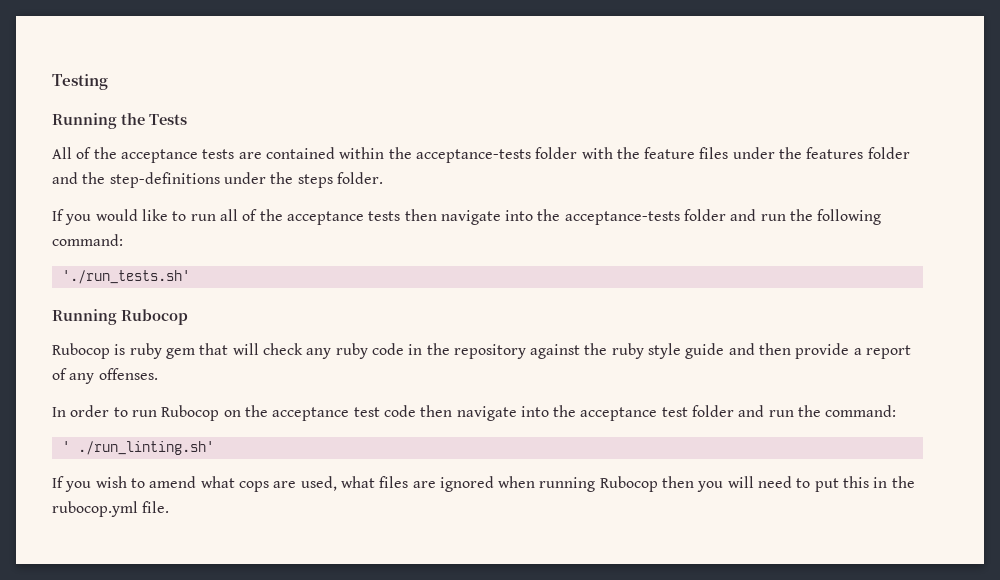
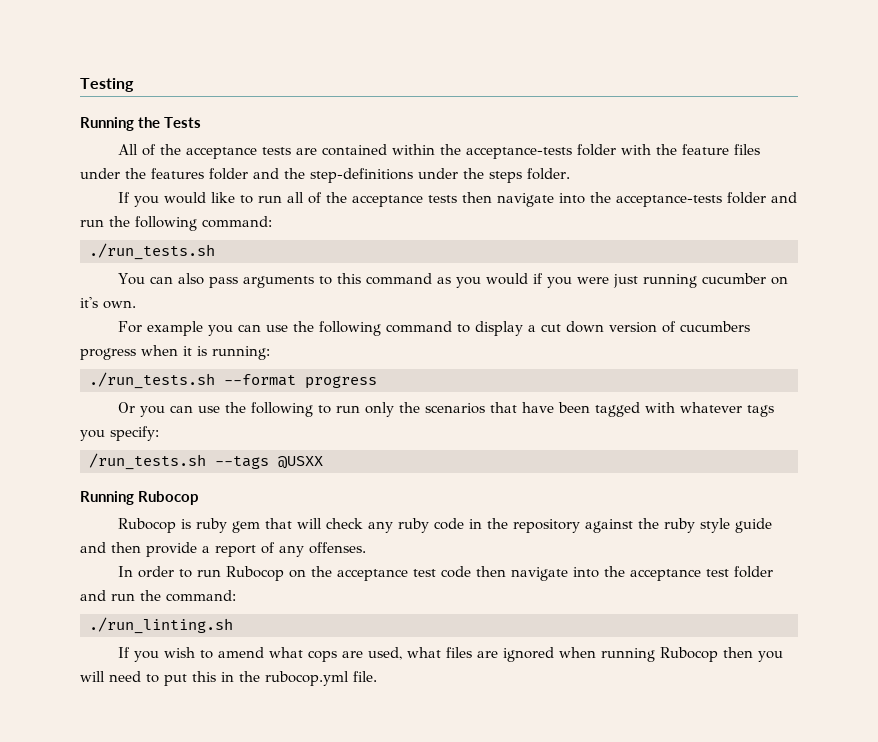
[61,270,190,284] './run_tests.sh' -> [89,243,215,260] [118,273,789,288] [80,297,136,309] [118,321,751,336] [80,345,270,360] [89,372,377,389] [118,402,775,417] [80,426,159,441] [89,453,323,470] ./run_tests.sh // You can also pass arguments to this command as you would if you were just running cucumber on it's own. // For example you can use the following command to display a cut down version of cucumbers progress when it is running: // ./run_tests.sh --format progress // Or you can use the following to run only the scenarios that have been tagged with whatever tags you specify: // /run_tests.sh --tags @USXX
[61,441,214,455] ' ./run_linting.sh' -> [89,617,233,634] ./run_linting.sh

